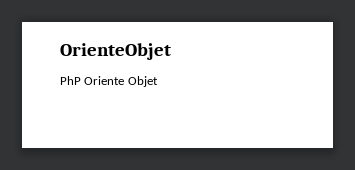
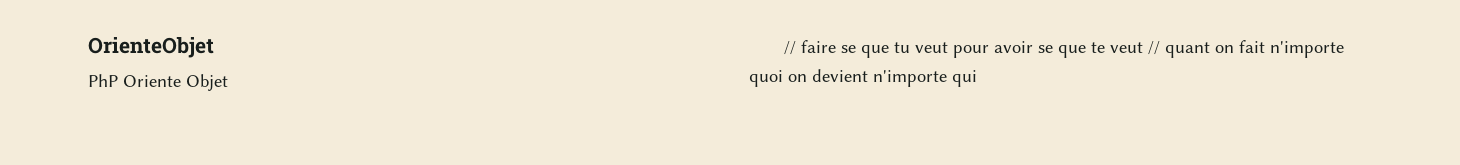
(158, 81) none -> [784,40,1345,58] [749,69,977,87] // // faire se que tu veut pour avoir se que te veut // quant on fait n'importe quoi on devient n'importe qui

